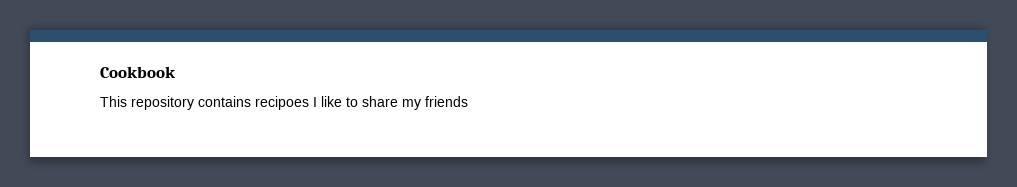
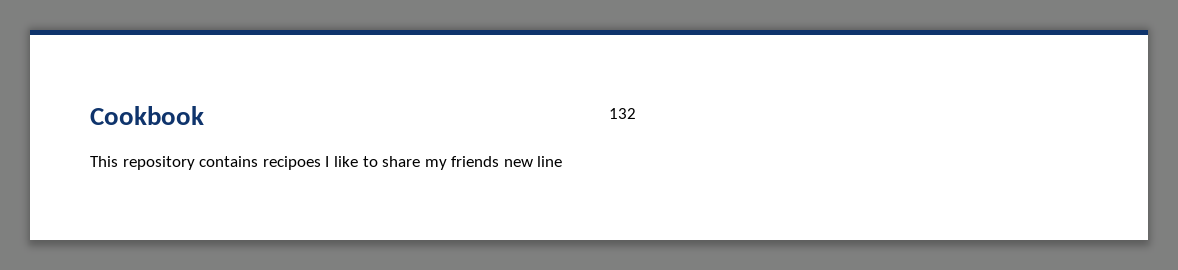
(468, 101) none -> [503,156,563,167] [609,108,636,119] new line 132

